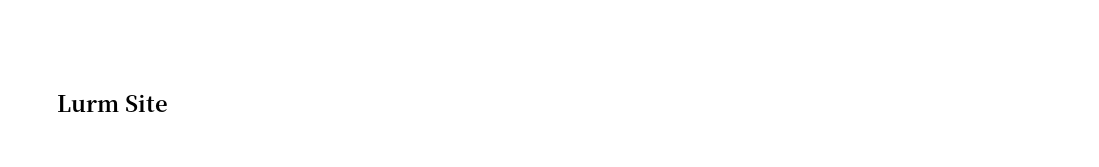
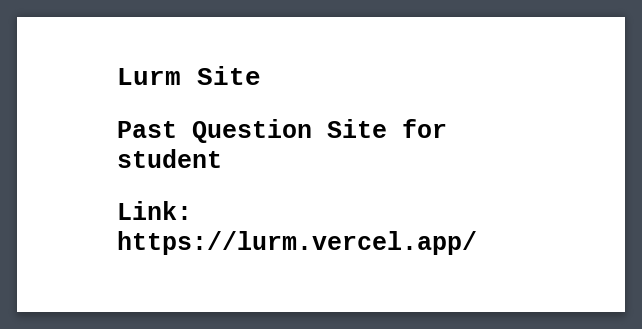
(168, 103) none -> [117,119,447,143] [117,149,222,168] [117,201,192,220] [117,231,477,255] // Past Question Site for student // Link: https://lurm.vercel.app/

